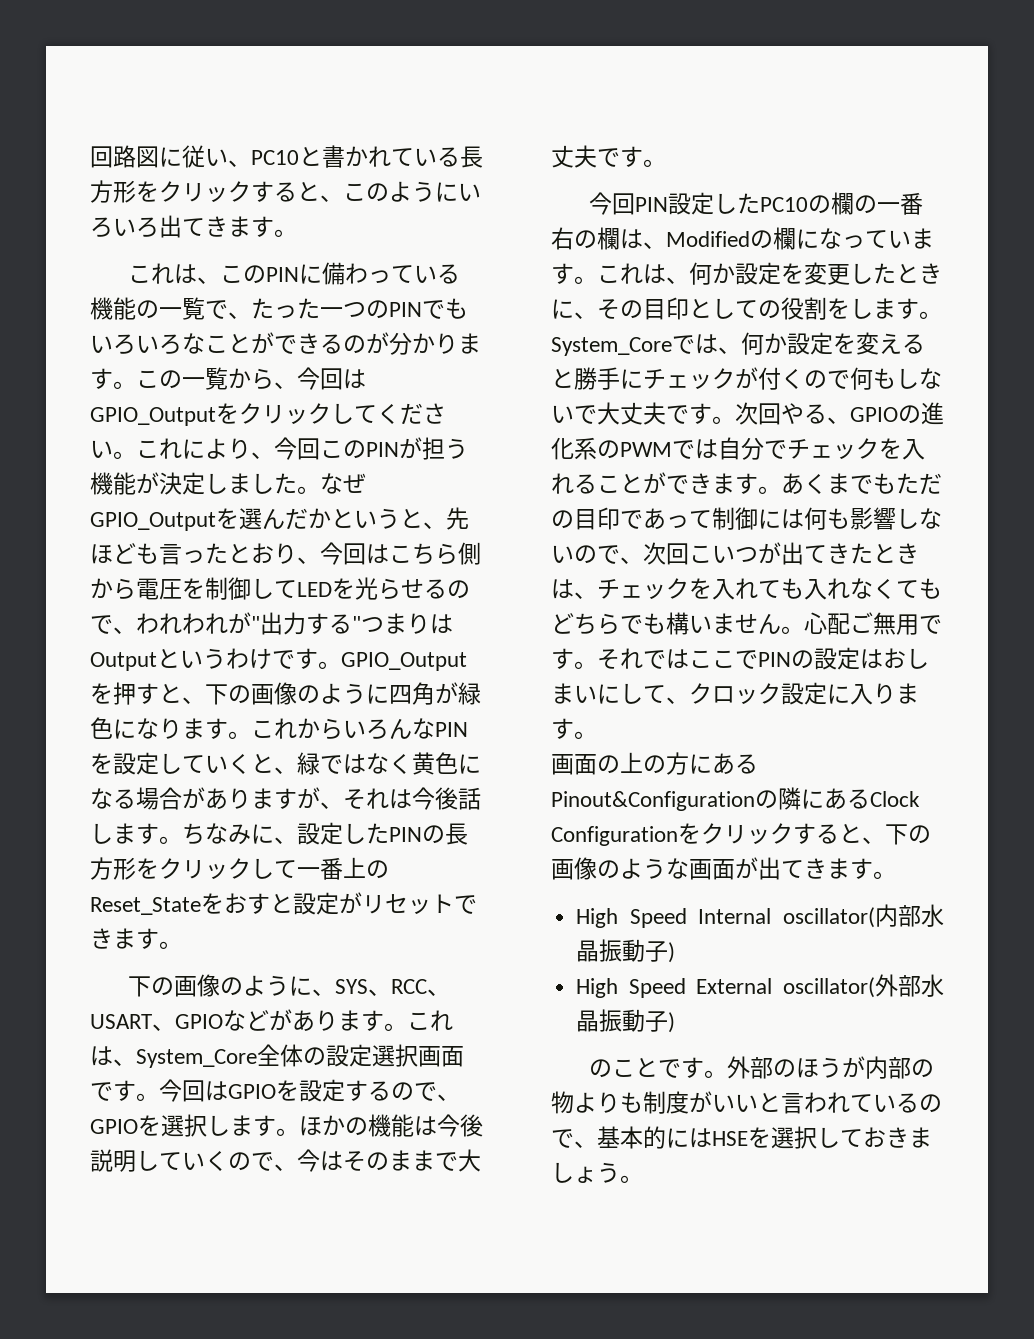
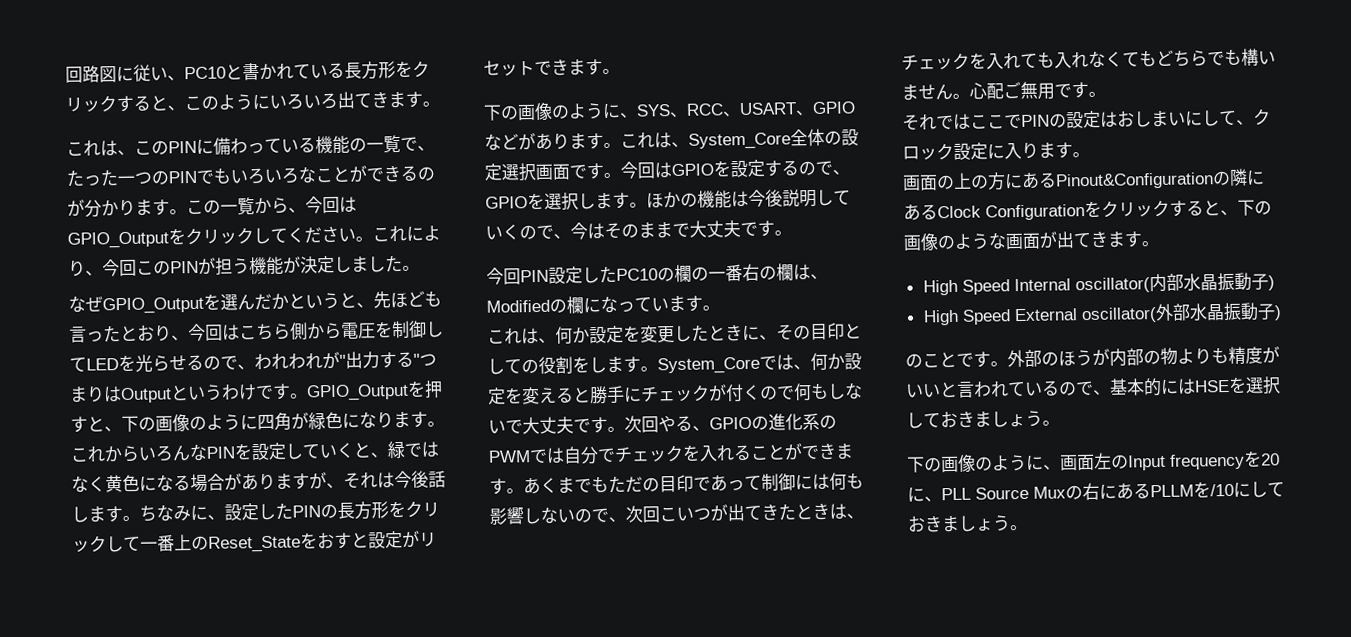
(320, 490) none -> (420, 268) //
(597, 280) none -> (720, 308) //
(597, 665) none -> (1106, 94) //
[643,1091,666,1114] 制 -> [1228,346,1246,364] 精
(643, 1179) none -> [907,450,1280,473] [907,481,1285,503] [907,515,1028,533] // 下の画像のように、画面左のInput frequencyを20に、PLL Source Muxの右にあるPLLMを/10にしておきましょう。

